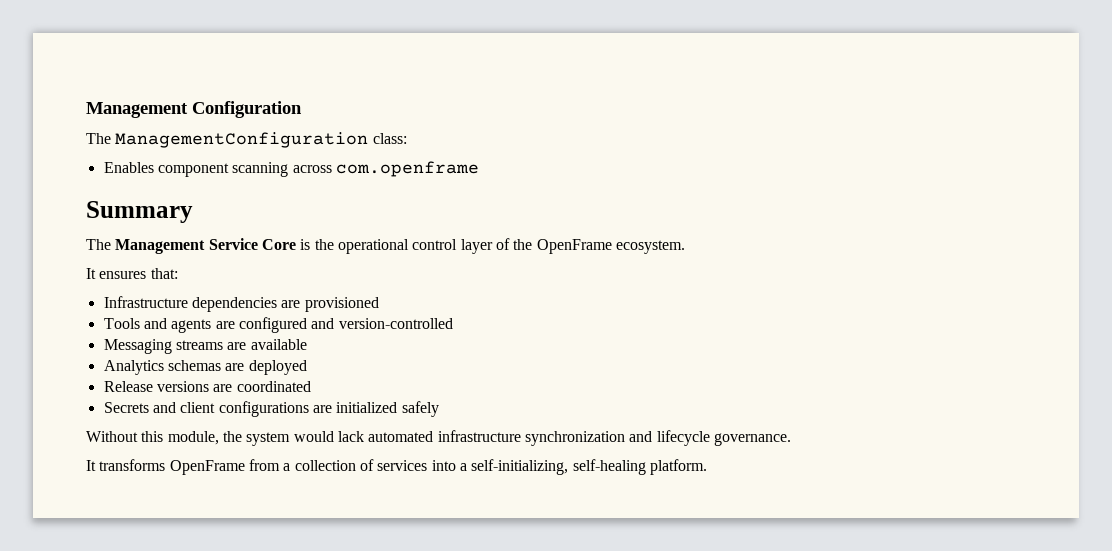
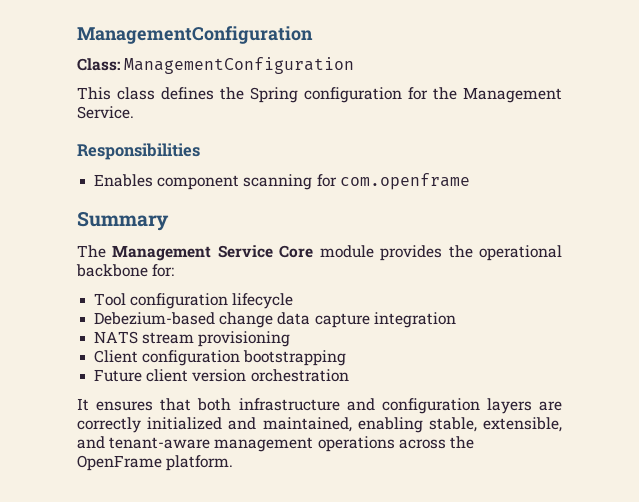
[86,101,302,118] [86,132,407,148] Management Configuration // The ManagementConfiguration class: -> [77,26,313,44] [77,57,355,74] [77,87,562,103] [77,106,134,119] [77,143,200,160] ManagementConfiguration // Class: ManagementConfiguration // This class defines the Spring configuration for the Management Service. // Responsibilities
[292,165,332,173] across -> [316,174,337,187] for
[300,238,685,254] [86,268,178,279] [103,296,379,312] [103,317,453,333] [103,339,307,354] [103,360,307,375] [103,381,311,392] [103,401,439,417] [86,430,791,446] [86,459,646,475] is the operational control layer of the OpenFrame ecosystem. // It ensures that: // Infrastructure dependencies are provisioned // Tools and agents are configured and version-controlled // Messaging streams are available // Analytics schemas are deployed // Release versions are coordinated // Secrets and client configurations are initialized safely // Without this module, the system would lack automated infrastructure synchronization and lifecycle governance. // It transforms OpenFrame from a collection of services into a self-initializing, self-healing -> [319,245,562,261] [76,264,175,277] [94,293,294,309] [94,312,456,328] [94,331,291,347] [94,350,347,366] [94,369,349,382] [77,398,562,414] [77,417,562,433] [77,436,474,452] [77,455,162,471] module provides the operational backbone for: // Tool configuration lifecycle // Debezium-based change data capture integration // NATS stream provisioning // Client configuration bootstrapping // Future client version orchestration // It ensures that both infrastructure and configuration layers are correctly initialized and maintained, enabling stable, extensible, and tenant-aware management operations across the OpenFrame

